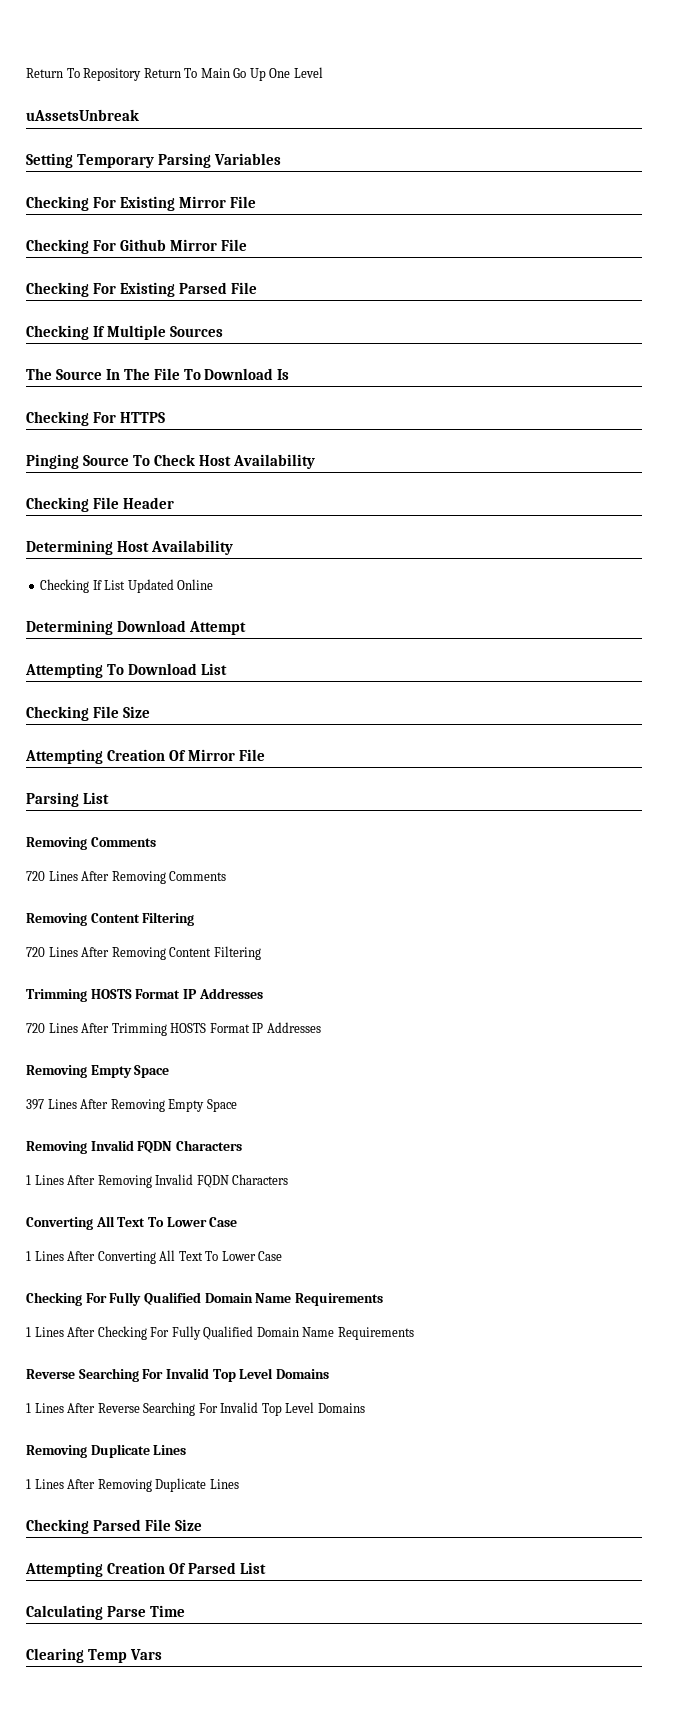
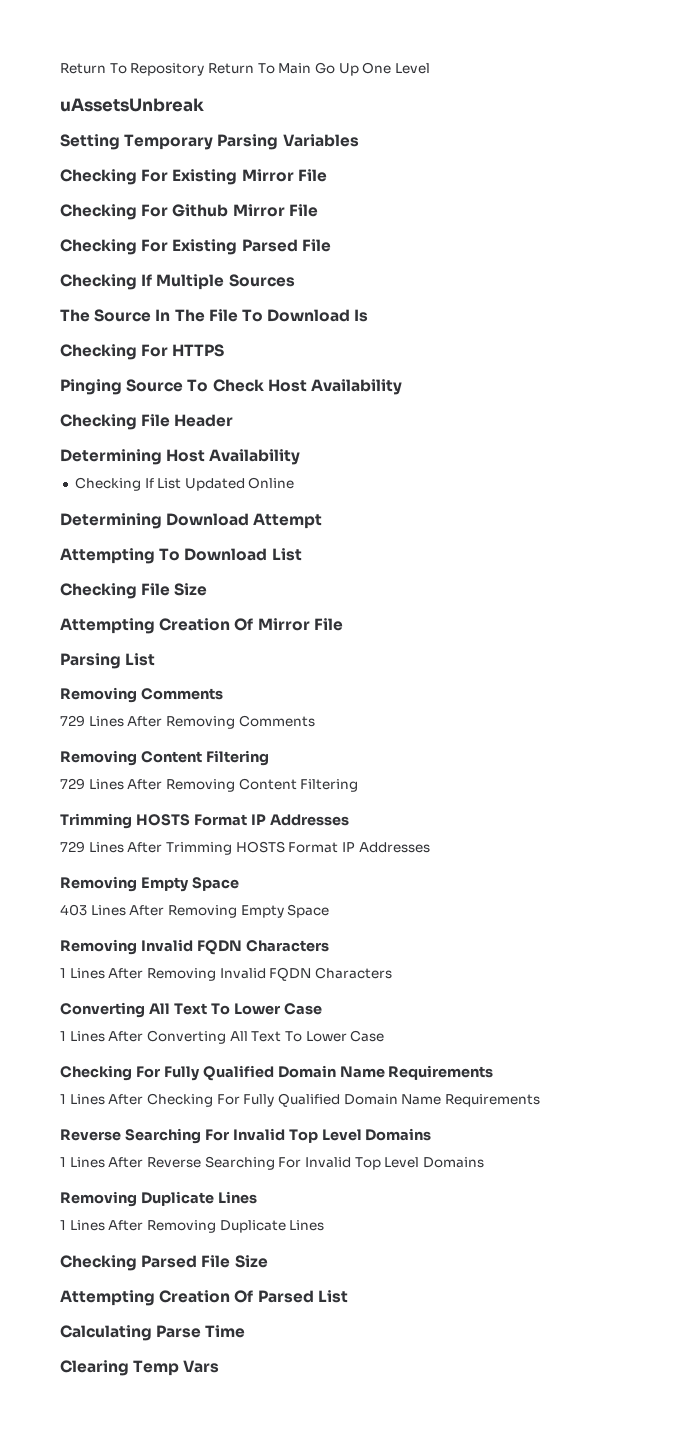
[26,871,45,881] 720 -> [60,715,85,727] 729
[26,947,45,957] 720 -> [60,778,85,790] 729
[26,1023,45,1033] 720 -> [60,841,85,853] 729
[26,1099,44,1110] 397 -> [60,904,87,916] 403

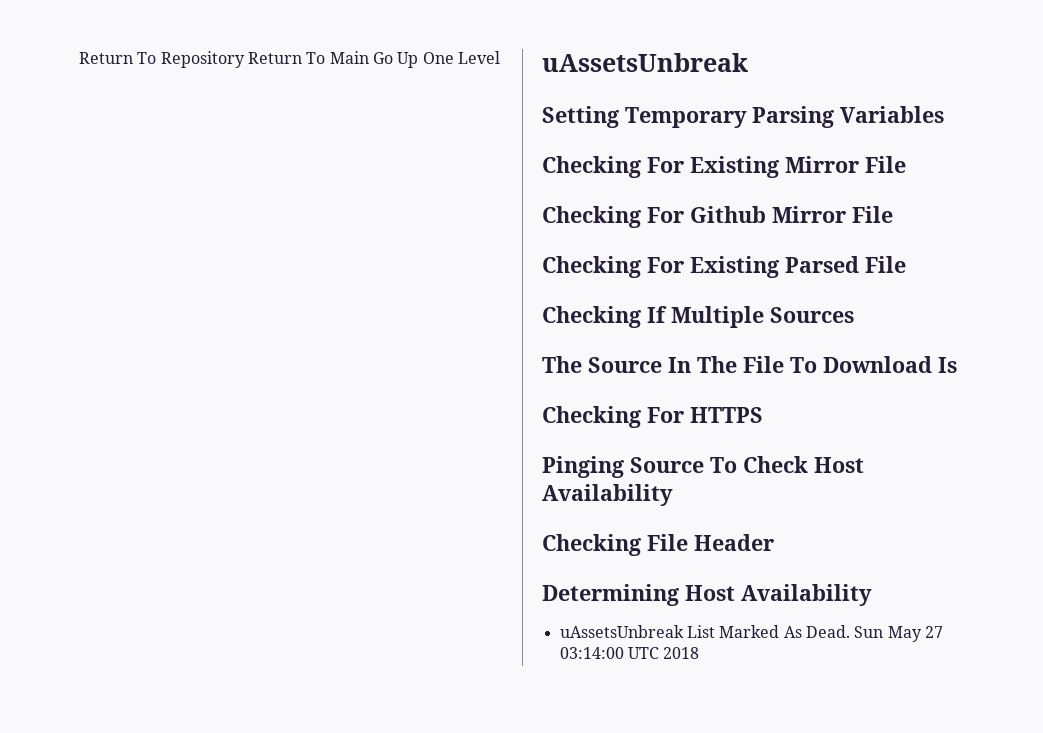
[74,477,295,491] [60,513,323,529] [60,548,302,564] [60,583,208,599] [60,618,343,634] [60,653,156,669] [60,687,223,703] [60,715,315,729] [60,750,269,766] [60,778,359,792] [60,813,349,829] [60,841,430,855] [60,876,239,892] [60,904,330,918] [60,939,329,955] [60,967,392,981] [60,1002,322,1018] [60,1030,385,1044] [60,1065,494,1081] [60,1093,540,1107] [60,1128,432,1144] [60,1156,484,1170] [60,1191,257,1207] [60,1220,325,1233] [60,1255,268,1271] [60,1290,348,1306] [60,1325,246,1341] [60,1360,220,1376] Checking If List Updated Online // Determining Download Attempt // Attempting To Download List // Checking File Size // Attempting Creation Of Mirror File // Parsing List // Removing Comments // 729 Lines After Removing Comments // Removing Content Filtering // 729 Lines After Removing Content Filtering // Trimming HOSTS Format IP Addresses // 729 Lines After Trimming HOSTS Format IP Addresses // Removing Empty Space // 403 Lines After Removing Empty Space // Removing Invalid FQDN Characters // 1 Lines After Removing Invalid FQDN Characters // Converting All Text To Lower Case // 1 Lines After Converting All Text To Lower Case // Checking For Fully Qualified Domain Name Requirements // 1 Lines After Checking For Fully Qualified Domain Name Requirements // Reverse Searching For Invalid Top Level Domains // 1 Lines After Reverse Searching For Invalid Top Level Domains // Removing Duplicate Lines // 1 Lines After Removing Duplicate Lines // Checking Parsed File Size // Attempting Creation Of Parsed List // Calculating Parse Time // Clearing Temp Vars -> [559,625,943,642] [559,647,700,659] uAssetsUnbreak List Marked As Dead. Sun May 27 03:14:00 UTC 2018

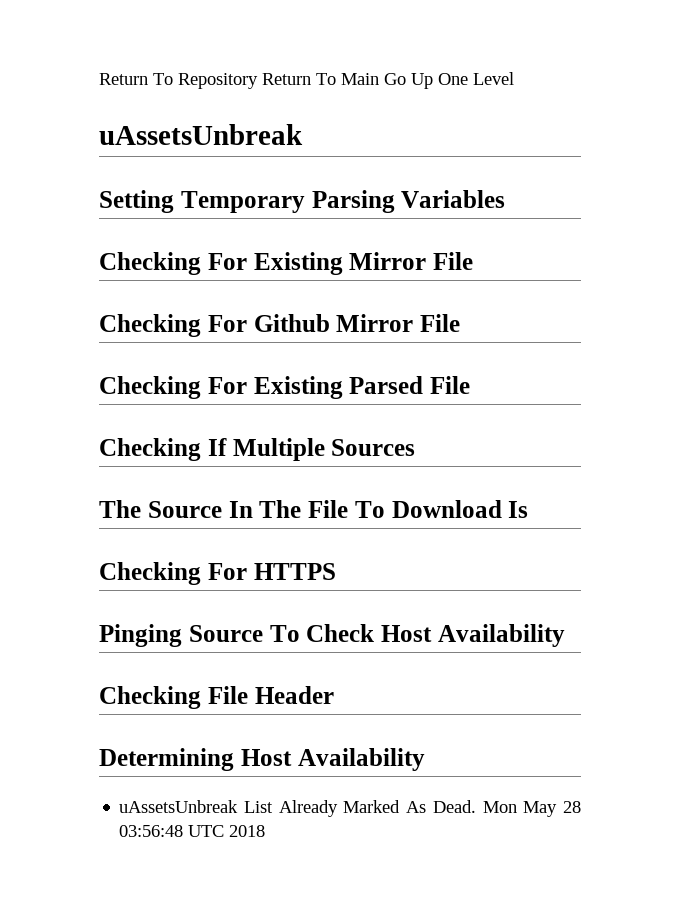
(715, 631) none -> [278,800,338,817] Already
[854,626,943,642] [559,647,624,659] Sun May 27 03:14:00 -> [482,801,581,817] [119,825,184,837] Mon May 28 03:56:48

